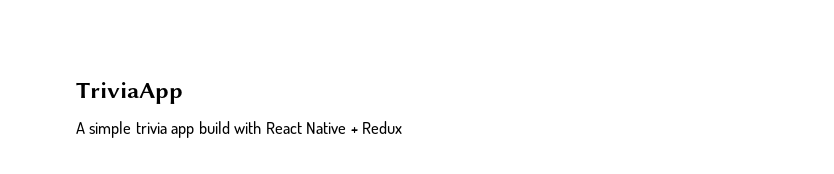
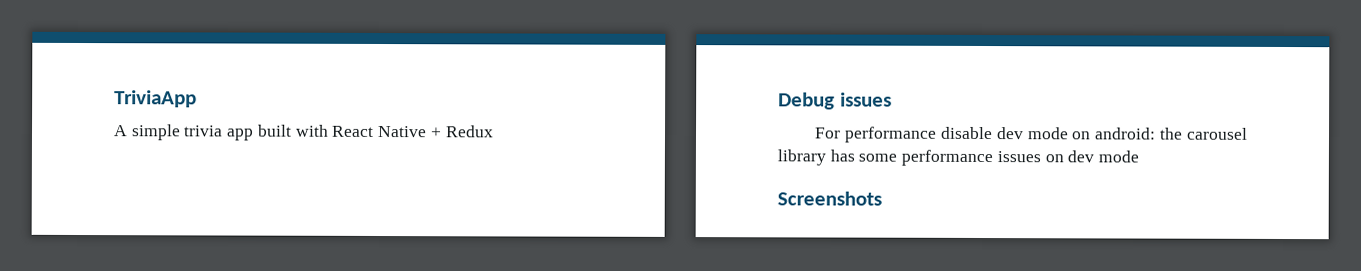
[198,121,230,134] build -> [256,124,292,137] built
(403, 127) none -> [778,92,892,110] [814,126,1248,143] [777,149,1140,167] [777,191,882,206] // Debug issues // For performance disable dev mode on android: the carousel library has some performance issues on dev mode // Screenshots

